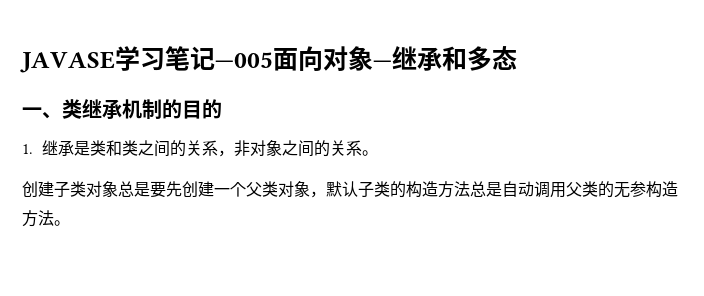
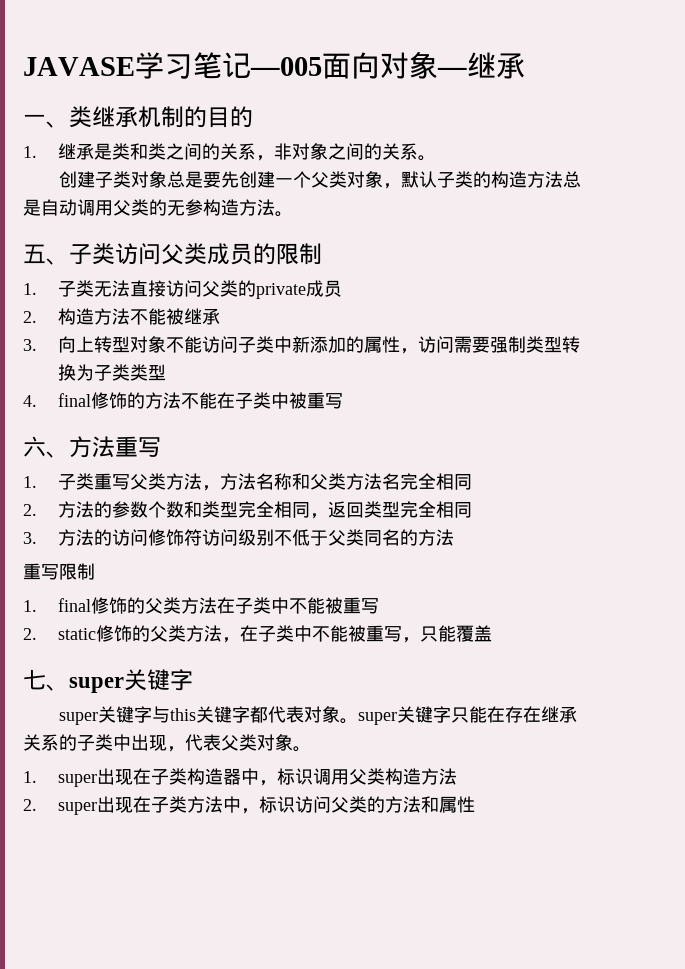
[442,46,517,71] 和多态 -> (525, 66) none
(70, 223) none -> [23,243,322,265] [23,280,343,299] [23,308,221,325] [23,336,581,354] [58,364,167,381] [23,392,344,409] [23,436,161,458] [23,473,473,491] [23,501,473,519] [23,529,455,546] [23,563,95,580] [23,597,380,614] [23,625,493,643] [23,669,193,693] [59,706,578,725] [23,734,311,752] [23,768,458,787] [23,796,476,815] // 五、子类访问父类成员的限制 // 1.子类无法直接访问父类的private成员 // 2.构造方法不能被继承 // 3.向上转型对象不能访问子类中新添加的属性，访问需要强制类型转换为子类类型 // 4. final修饰的方法不能在子类中被重写 // 六、方法重写 // 1.子类重写父类方法，方法名称和父类方法名完全相同 // 2.方法的参数个数和类型完全相同，返回类型完全相同 // 3.方法的访问修饰符访问级别不低于父类同名的方法 // 重写限制 // 1. final修饰的父类方法在子类中不能被重写 // 2. static修饰的父类方法，在子类中不能被重写，只能覆盖 // 七、super关键字 // super关键字与this关键字都代表对象。super关键字只能在存在继承关系的子类中出现，代表父类对象。 // 1. super出现在子类构造器中，标识调用父类构造方法 // 2. super出现在子类方法中，标识访问父类的方法和属性

